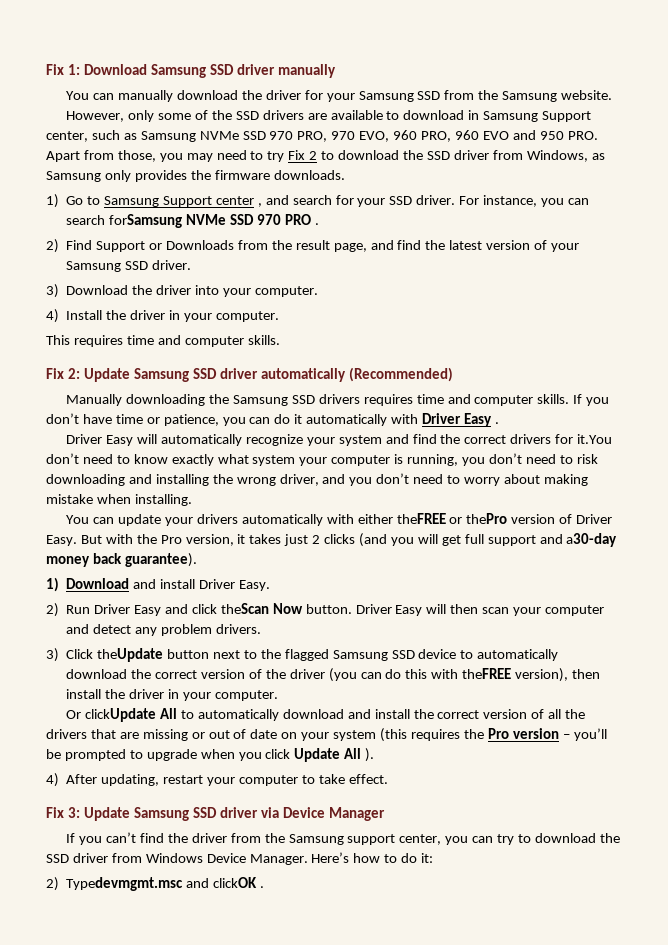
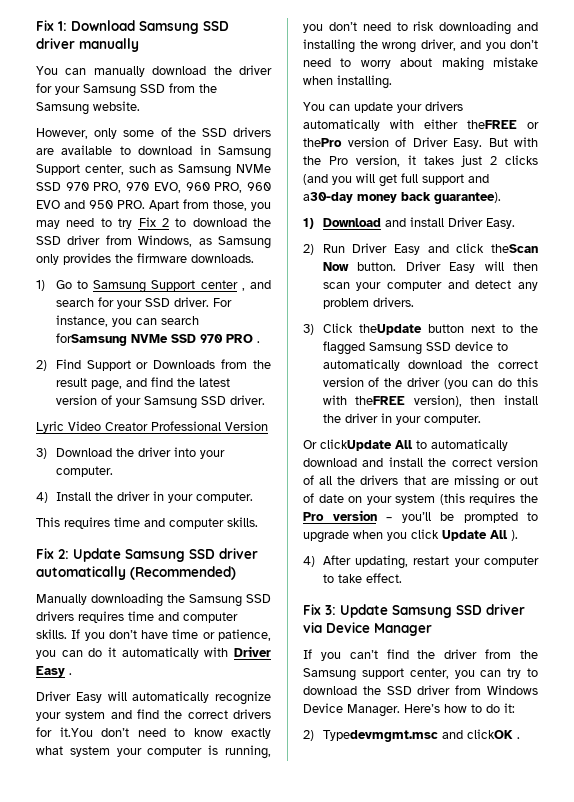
(192, 265) none -> [36,421,268,433] // Lyric Video Creator Professional Version

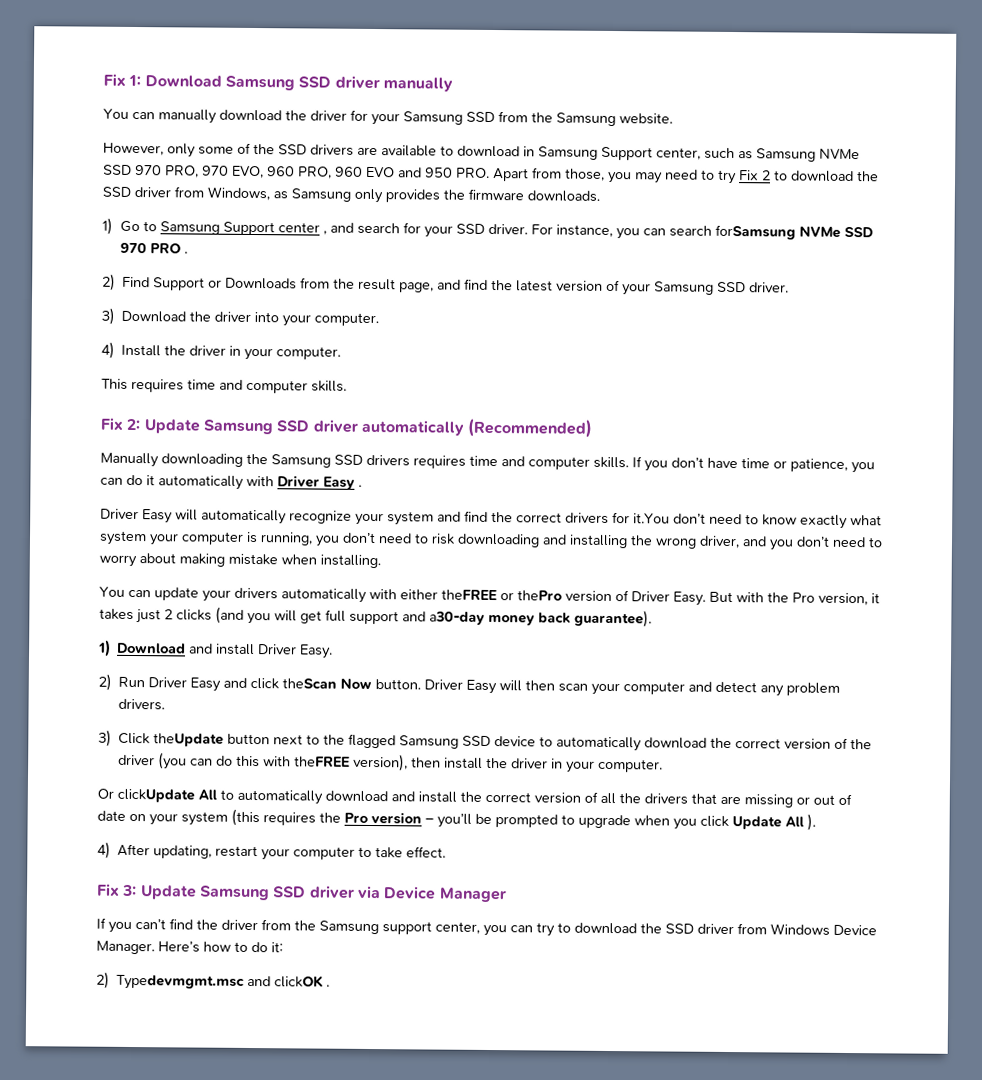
[36,421,268,433] // Lyric Video Creator Professional Version -> (790, 287) none

